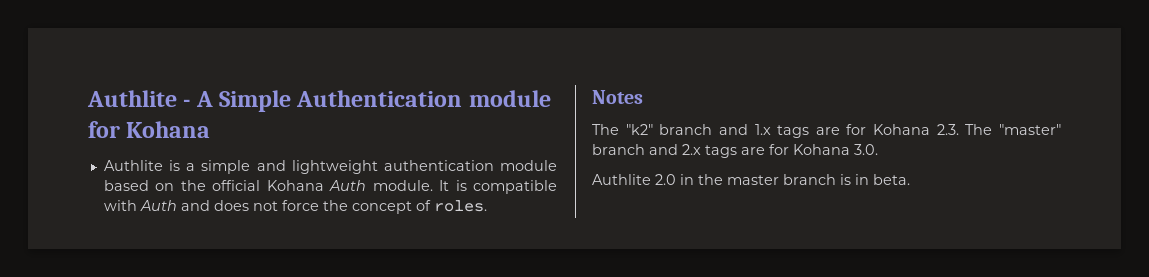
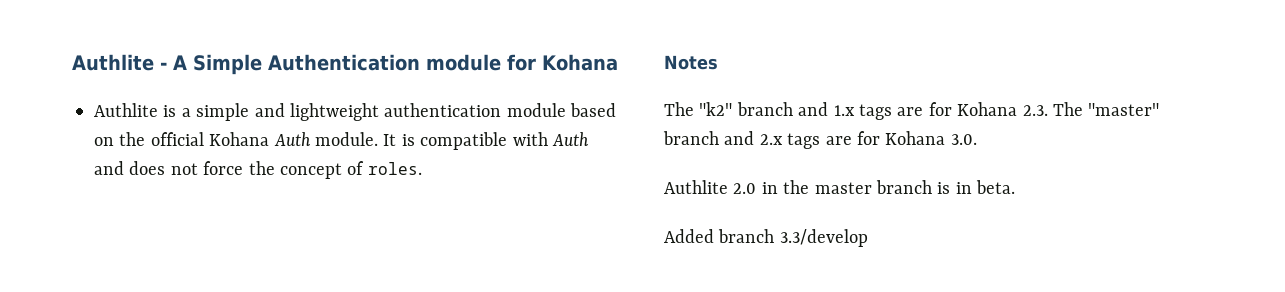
(910, 179) none -> [664,229,868,247] // Added branch 3.3/develop

